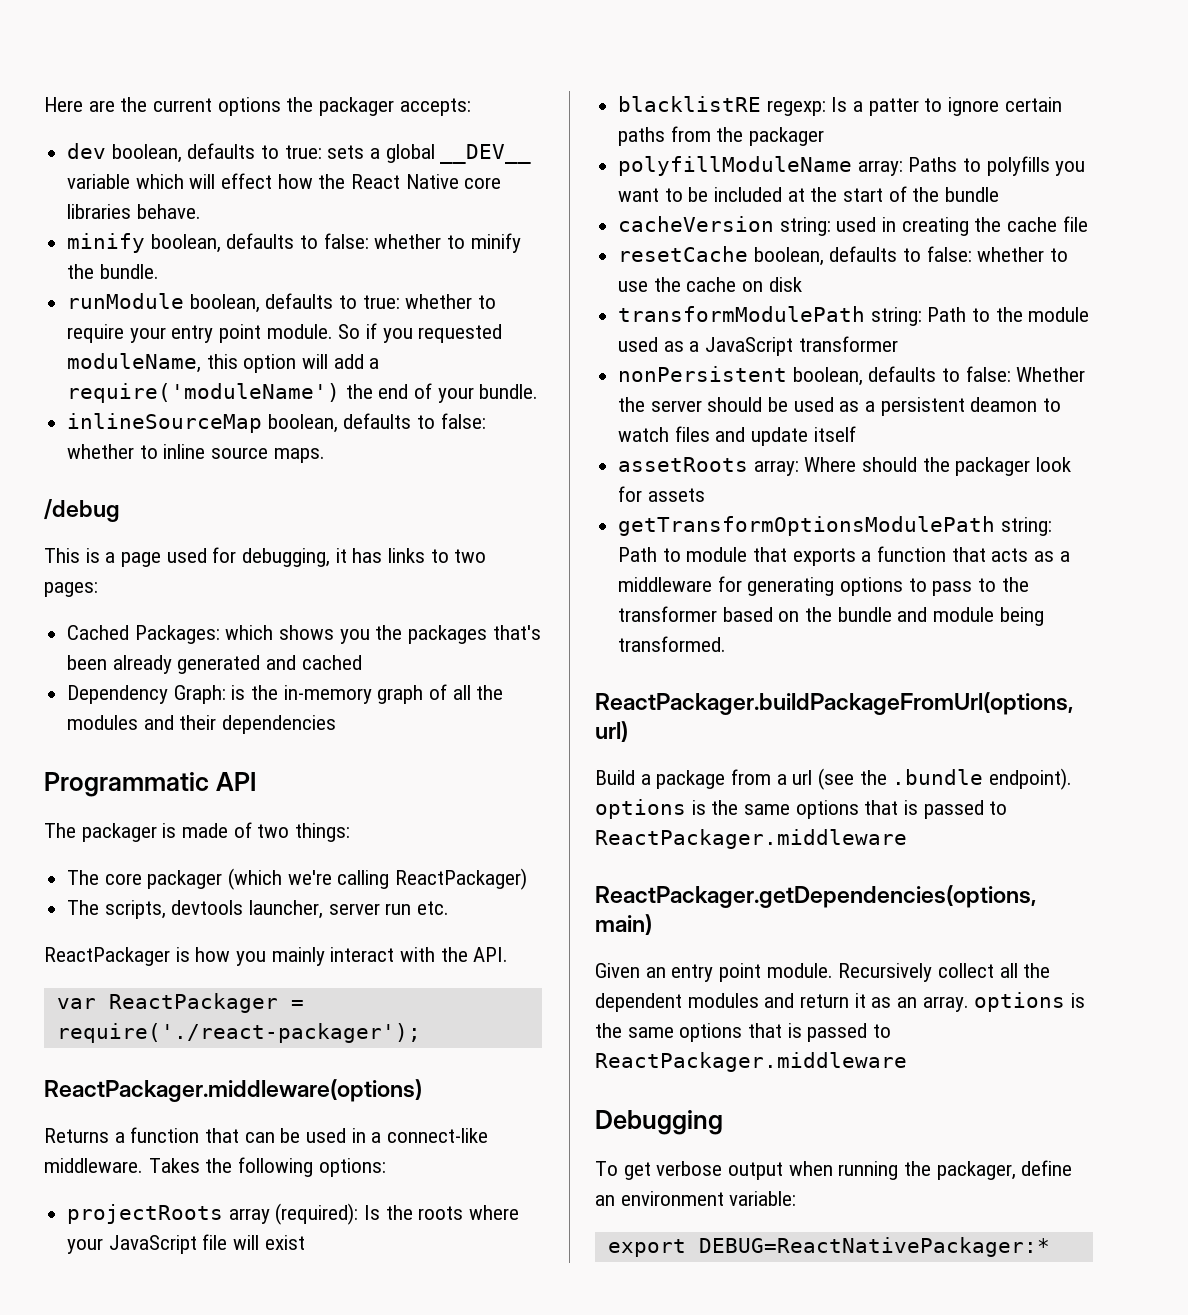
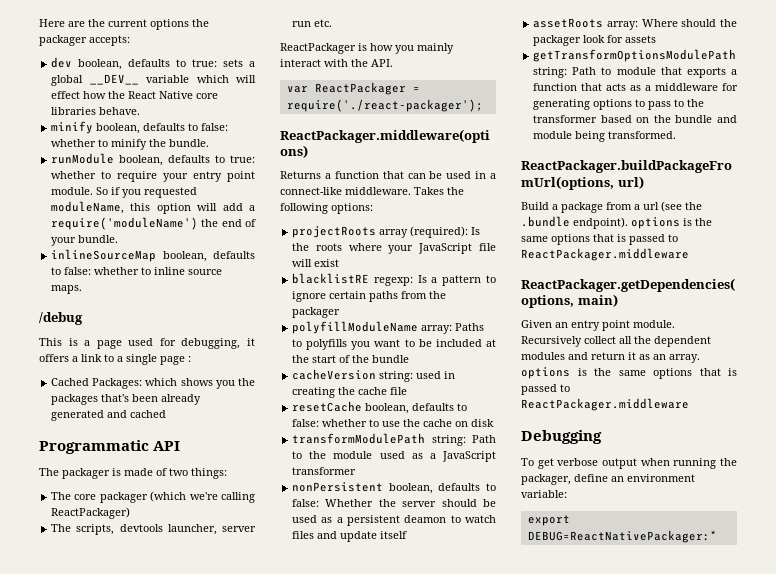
[352,548,487,563] [44,582,98,597] has links to two pages: -> [39,354,191,365] offers a link to a single page :
[67,684,504,704] [67,715,337,734] // Dependency Graph: is the in-memory graph of all the modules and their dependencies -> (167, 414) none
[868,98,919,116] patter -> [442,275,482,286] pattern

